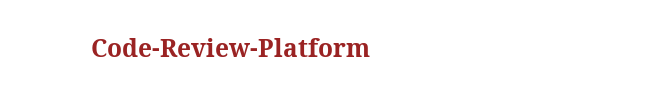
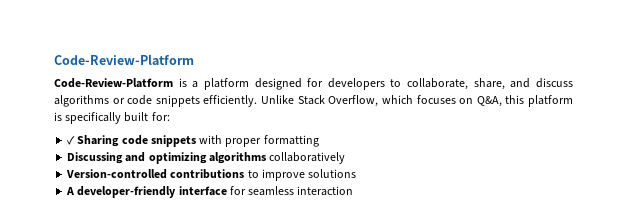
[91,38,370,57] Code-Review-Platform -> [54,54,194,65] [54,78,573,90] [54,95,574,107] [54,112,170,124] [67,135,319,147] [67,152,346,164] [66,169,357,181] [66,186,354,198] Code-Review-Platform // Code-Review-Platform is a platform designed for developers to collaborate, share, and discuss algorithms or code snippets efficiently. Unlike Stack Overflow, which focuses on Q&A, this platform is specifically built for: // ✓ Sharing code snippets with proper formatting // Discussing and optimizing algorithms collaboratively // Version-controlled contributions to improve solutions // A developer-friendly interface for seamless interaction

